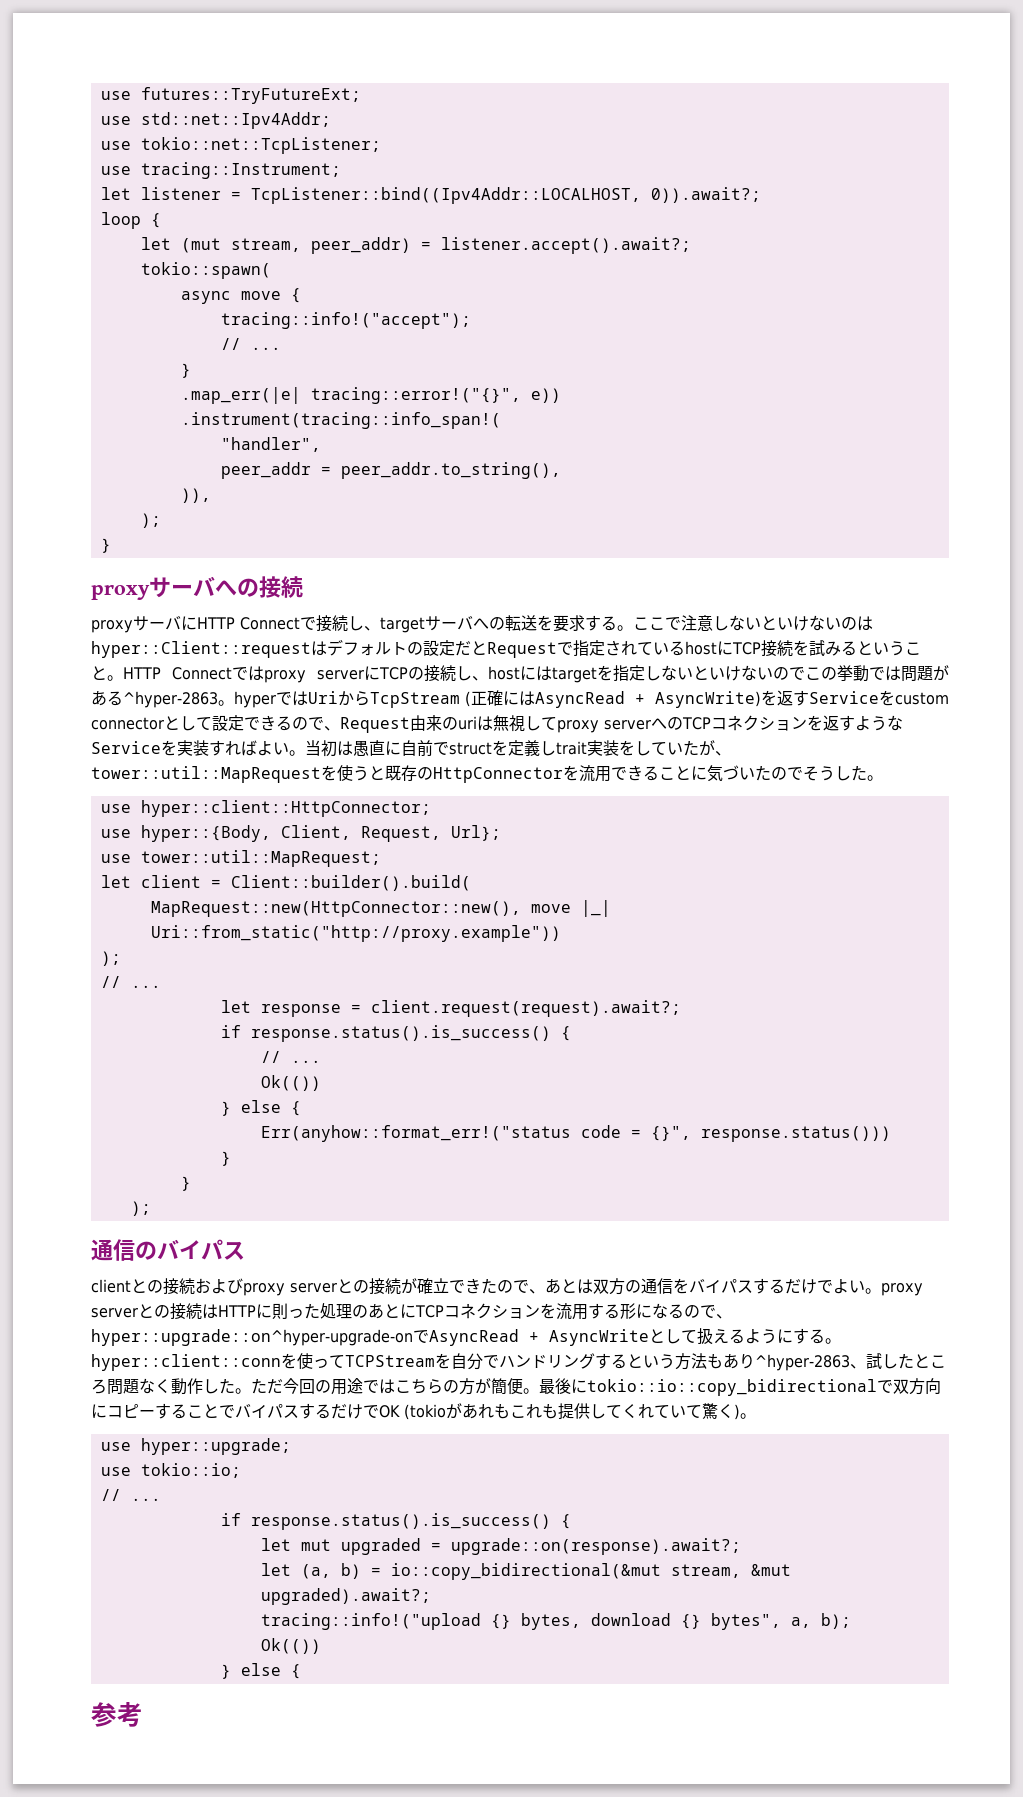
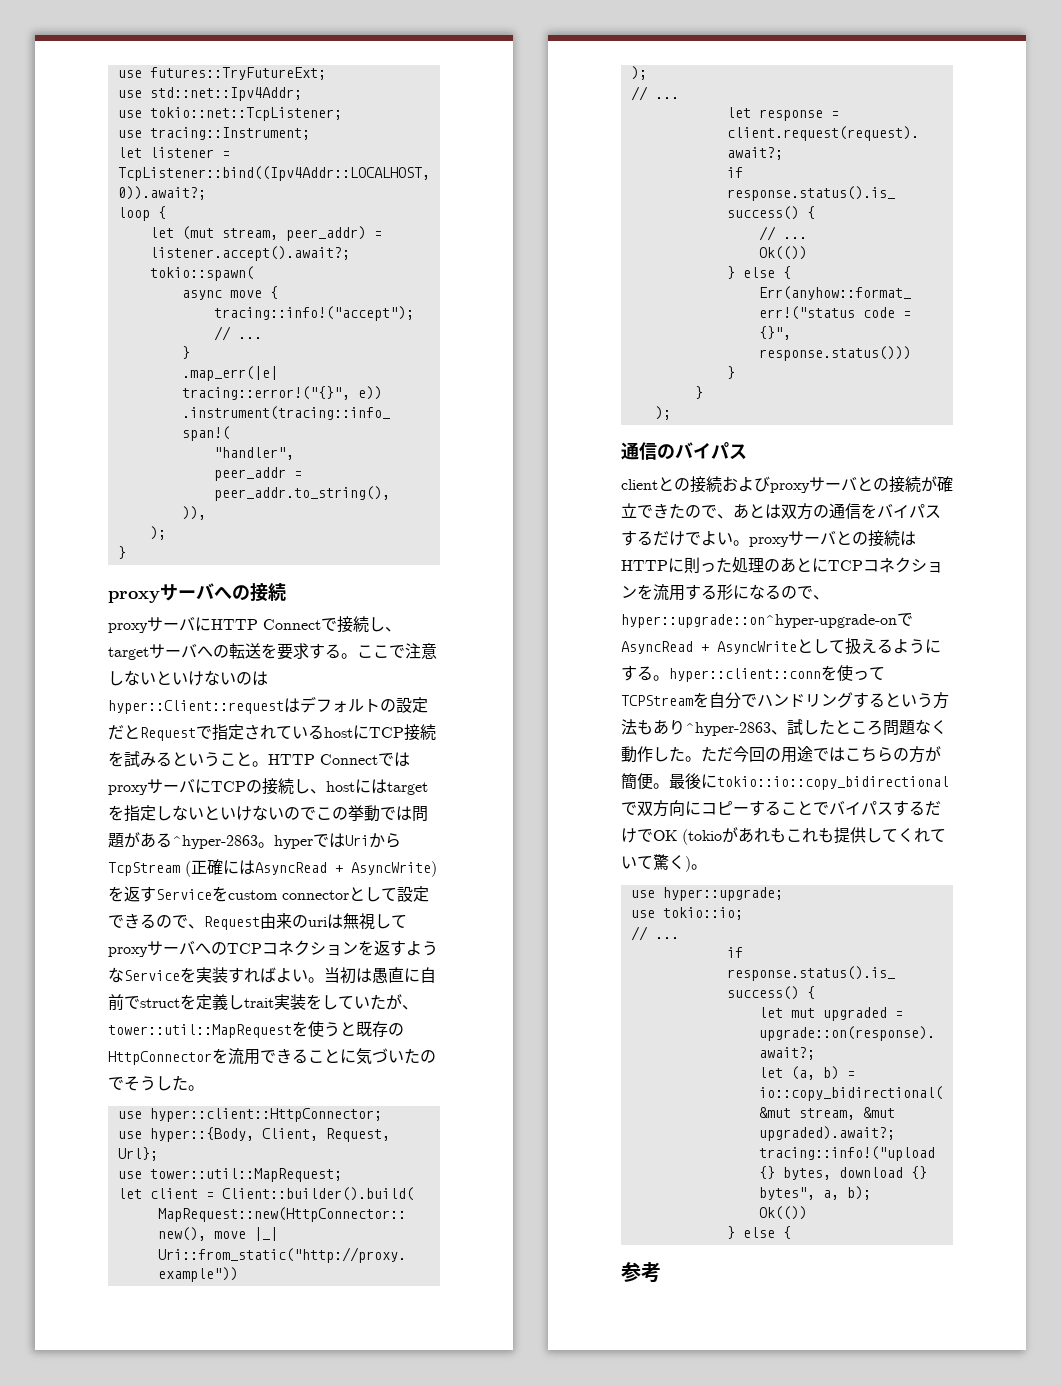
[317,670,365,680] server -> [147,779,195,794] サーバ
[604,720,651,730] server -> [147,941,195,956] サーバ
[290,1283,337,1293] server -> [809,477,857,492] サーバ
[91,1308,138,1318] server -> [788,531,836,546] サーバ

